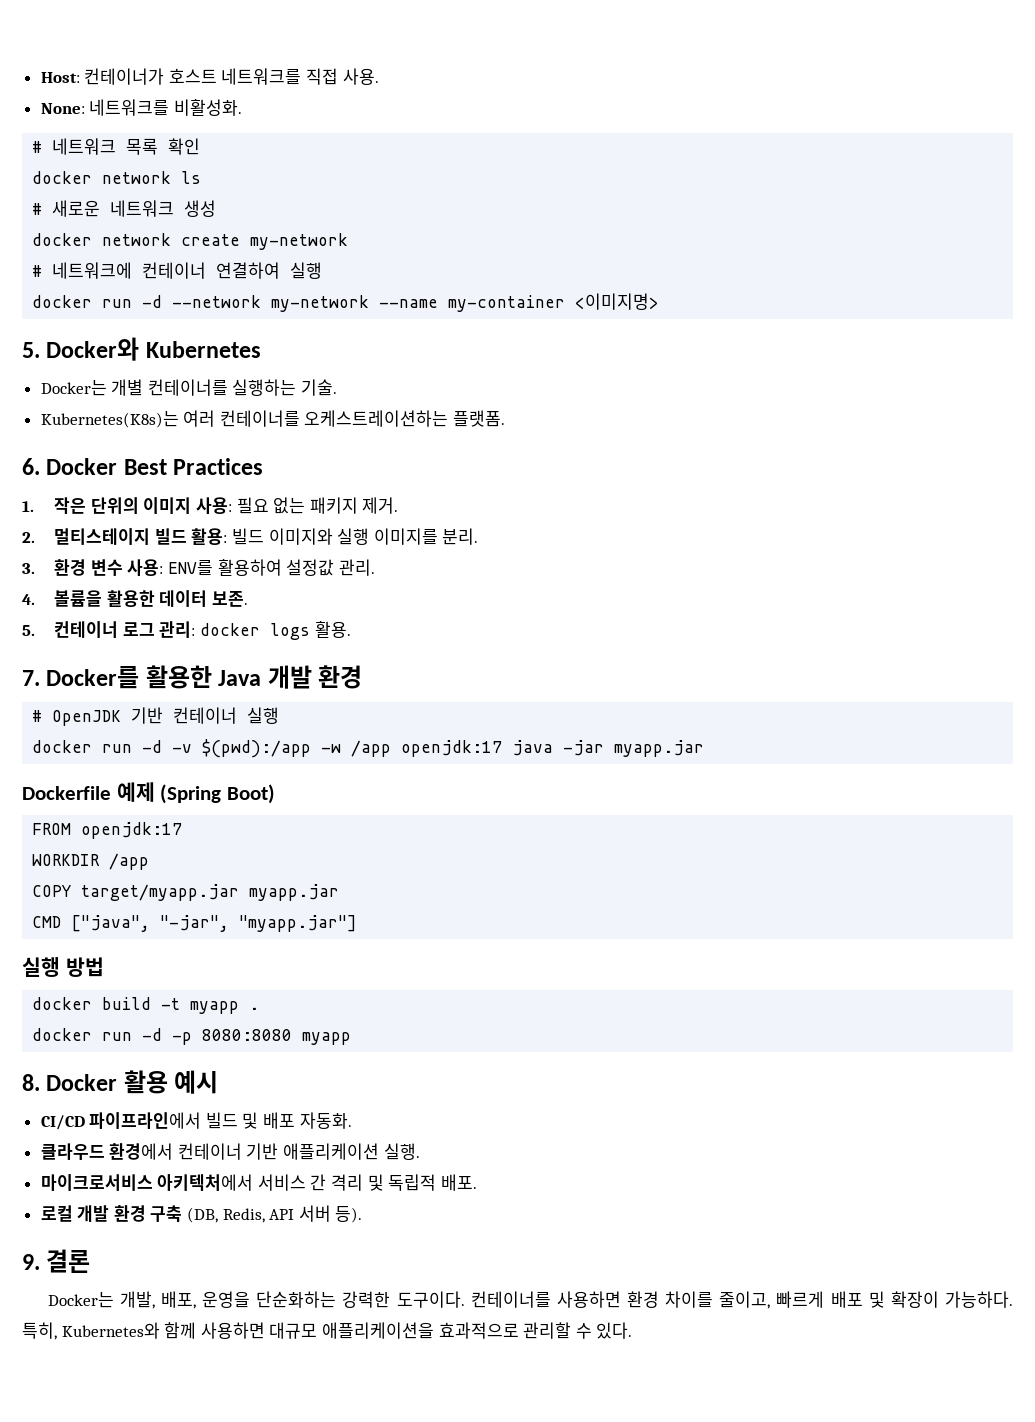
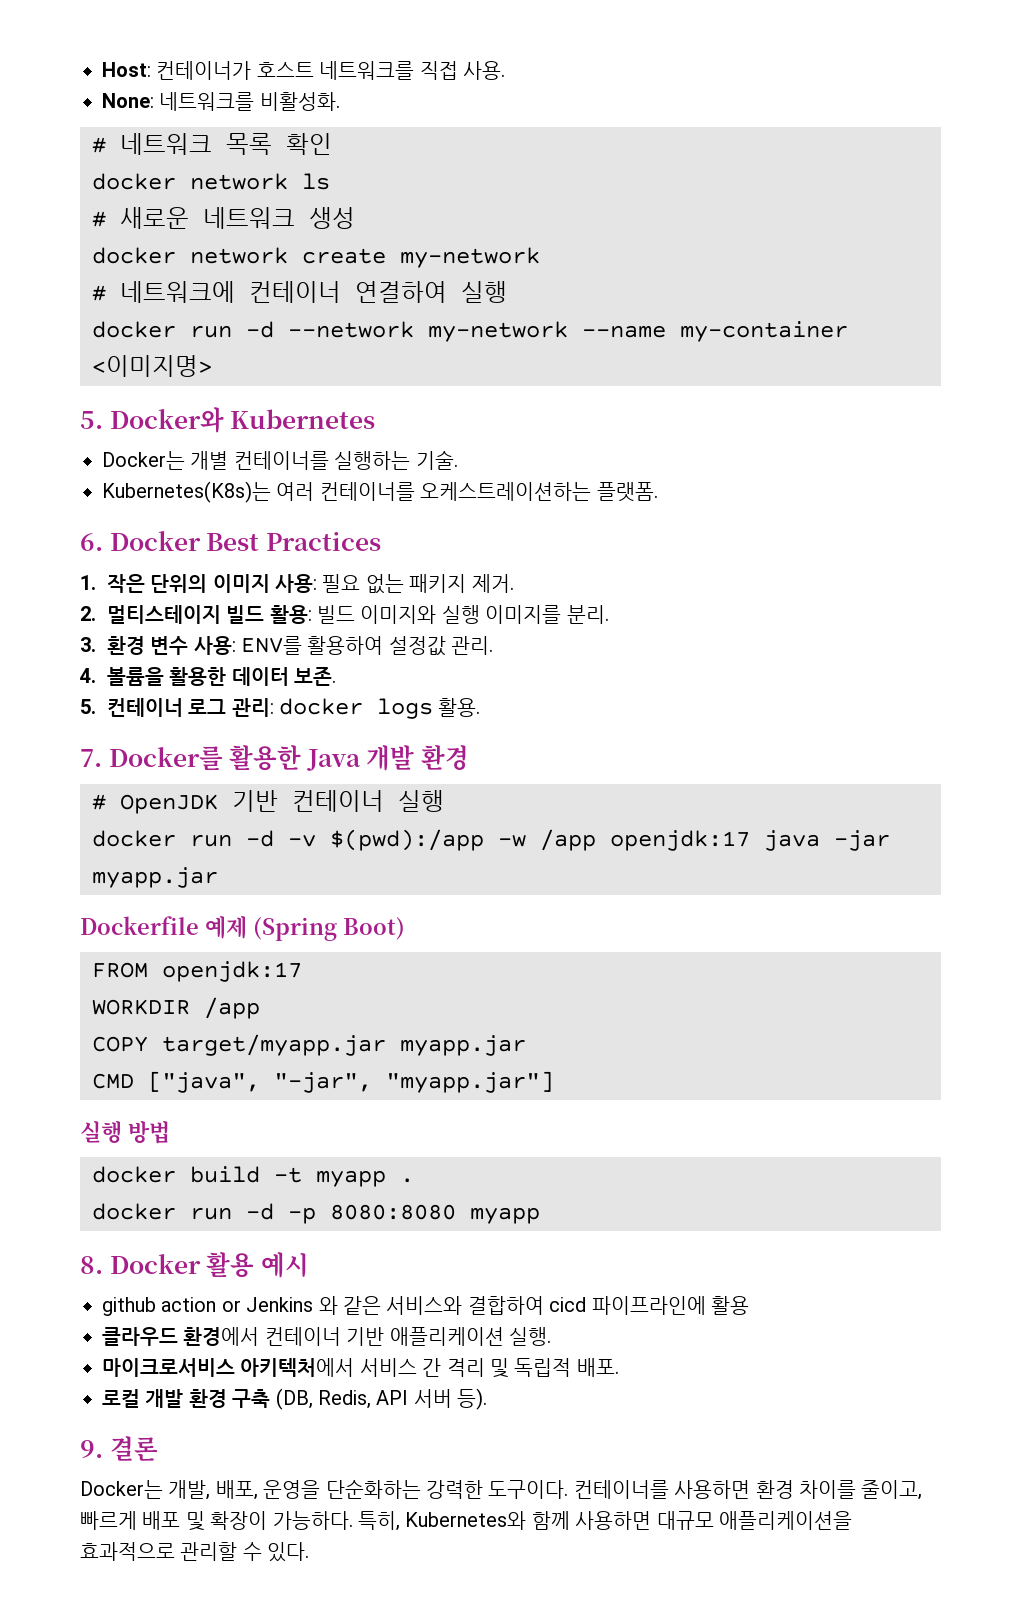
[40,1112,352,1130] CI/CD 파이프라인에서 빌드 및 배포 자동화. -> [102,1296,749,1316] github action or Jenkins 와 같은 서비스와 결합하여 cicd 파이프라인에 활용

